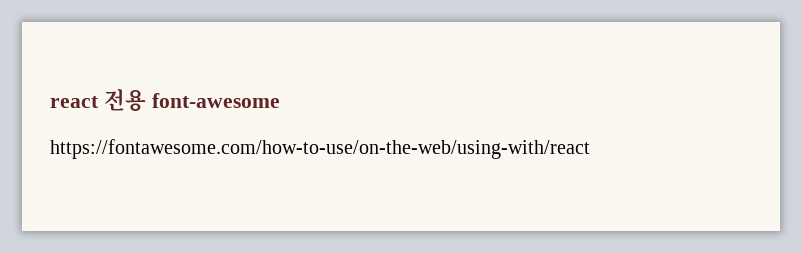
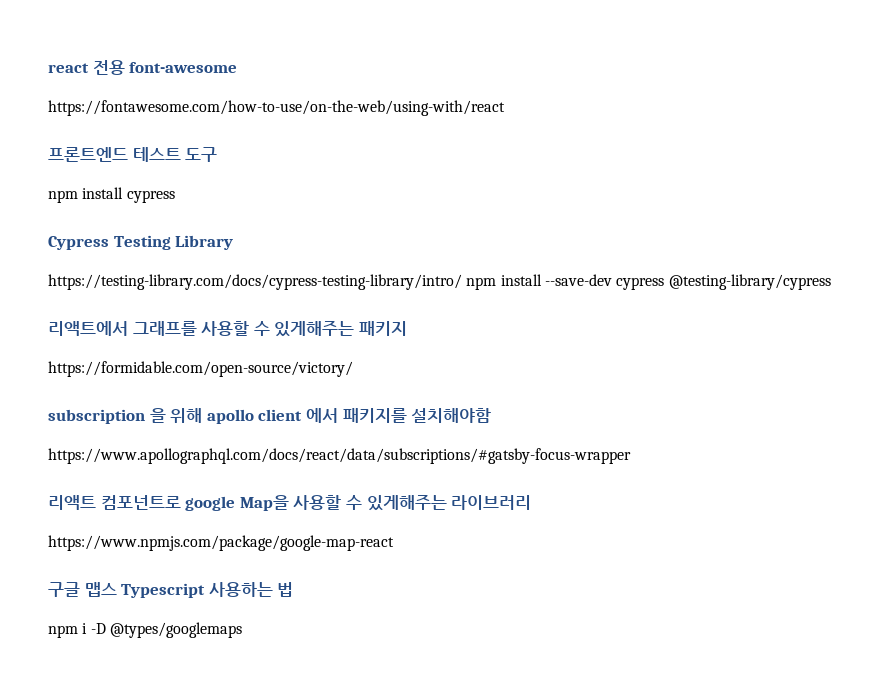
(590, 149) none -> [48,147,218,162] [48,187,175,203] [48,235,234,250] [48,274,831,290] [48,321,407,337] [48,361,353,377] [48,408,492,424] [48,448,631,464] [48,495,532,511] [48,535,394,551] [48,582,294,598] [48,622,242,638] // 프론트엔드 테스트 도구 // npm install cypress // Cypress Testing Library // https://testing-library.com/docs/cypress-testing-library/intro/ npm install --save-dev cypress @testing-library/cypress // 리액트에서 그래프를 사용할 수 있게해주는 패키지 // https://formidable.com/open-source/victory/ // subscription 을 위해 apollo client 에서 패키지를 설치해야함 // https://www.apollographql.com/docs/react/data/subscriptions/#gatsby-focus-wrapper // 리액트 컴포넌트로 google Map을 사용할 수 있게해주는 라이브러리 // https://www.npmjs.com/package/google-map-react // 구글 맵스 Typescript 사용하는 법 // npm i -D @types/googlemaps

